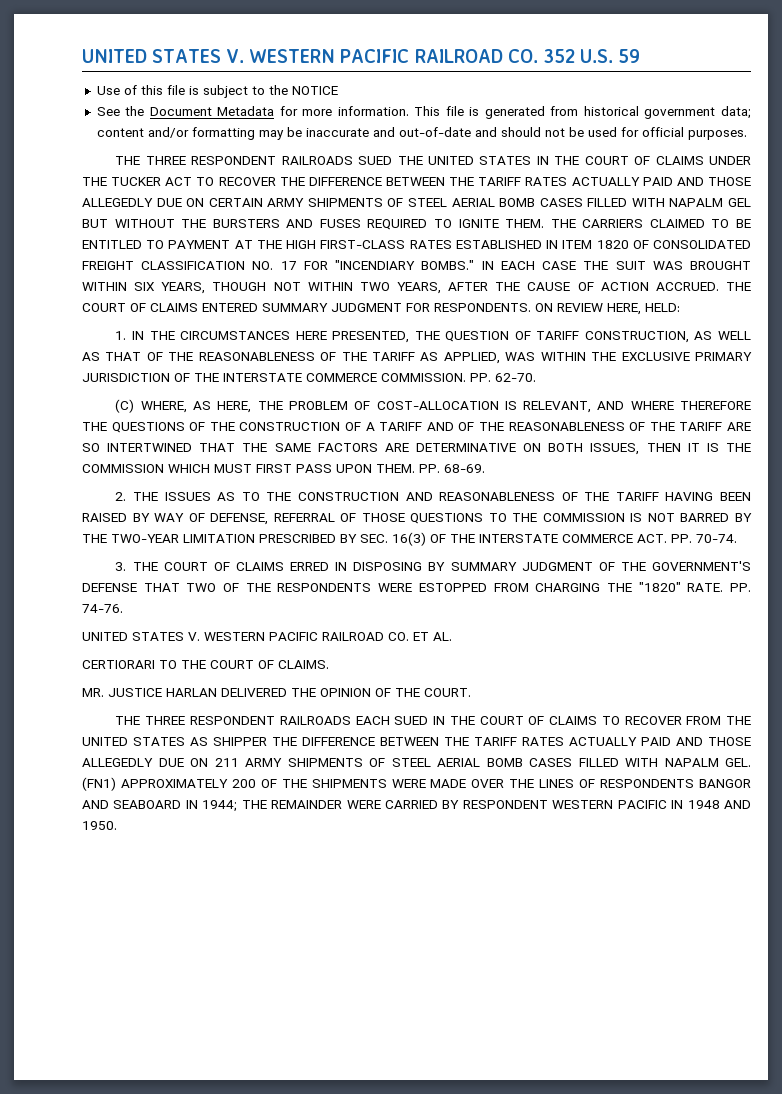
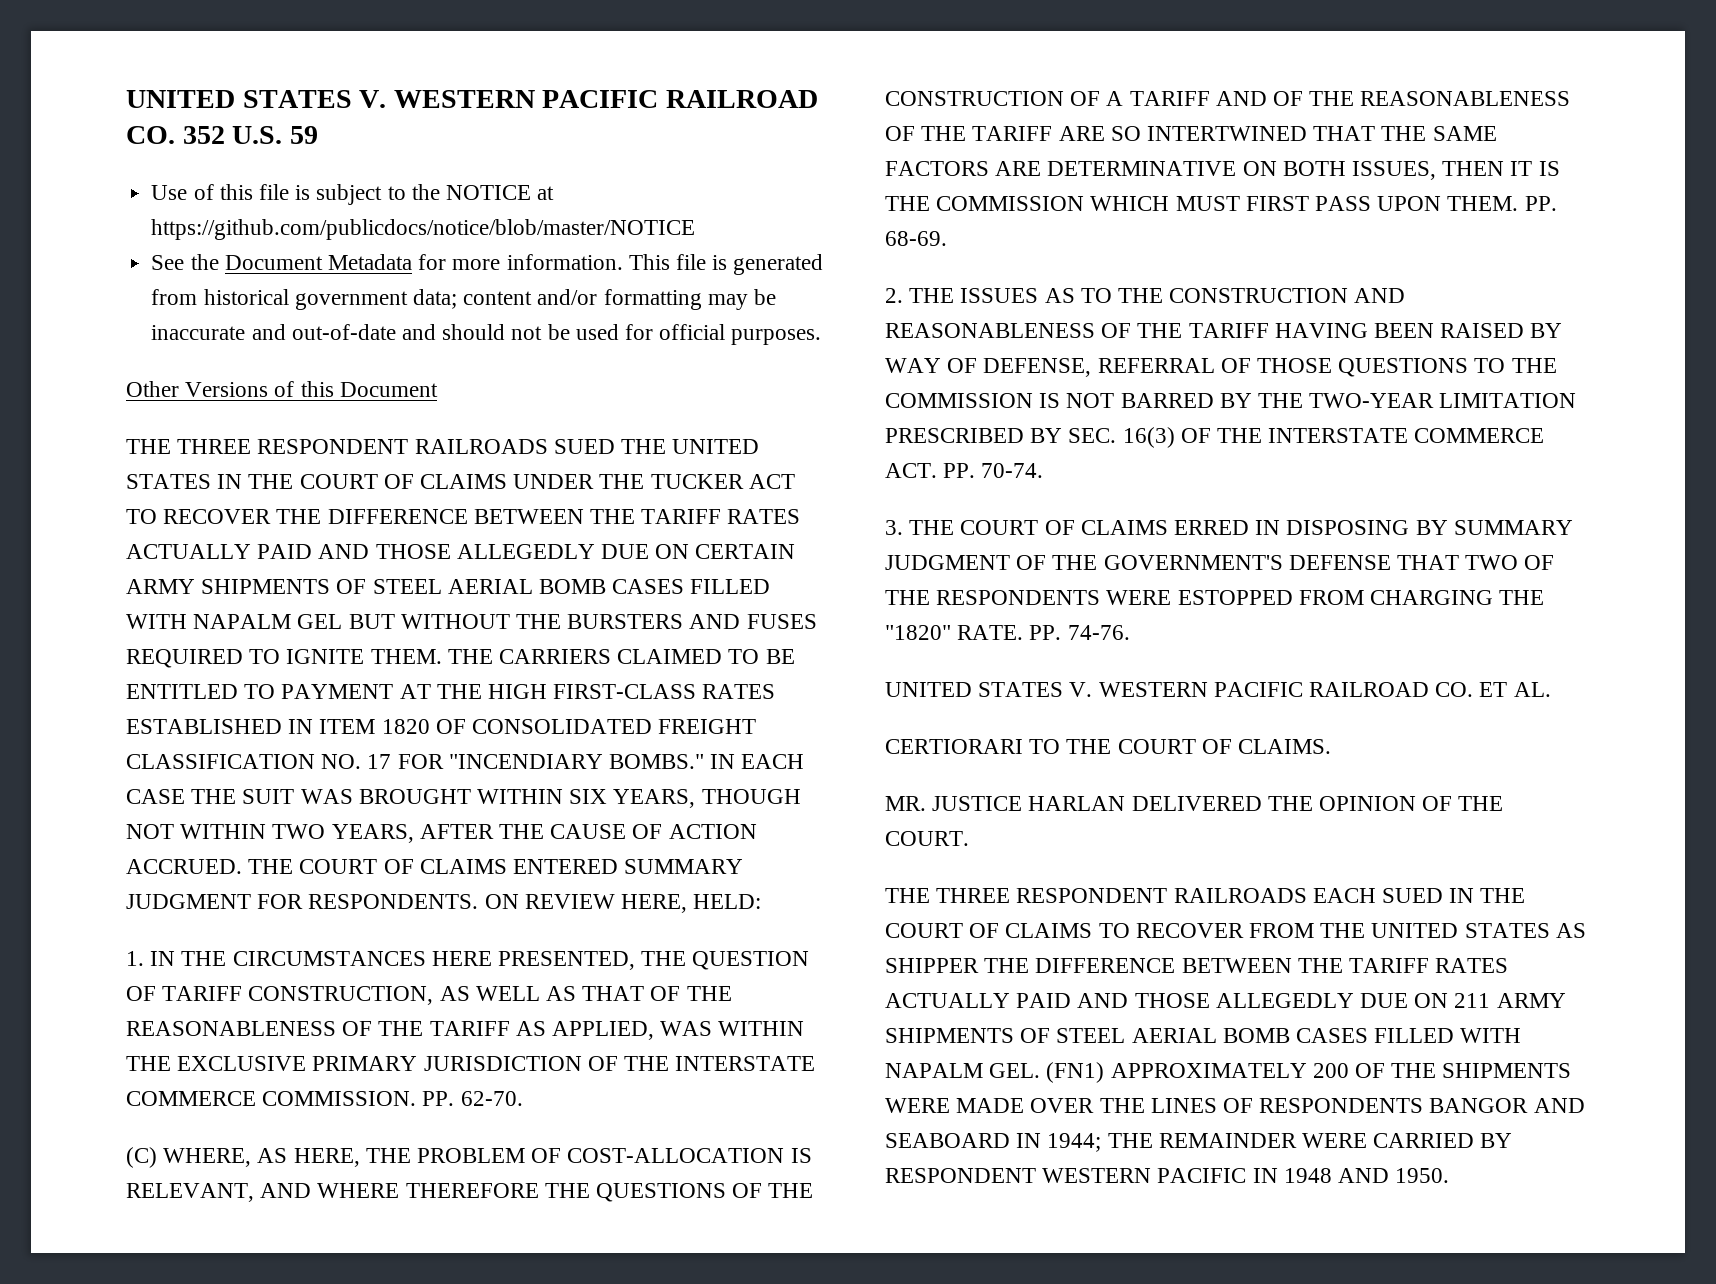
(338, 90) none -> [537,186,555,200] [151,219,696,240] at https://github.com/publicdocs/notice/blob/master/NOTICE
(747, 135) none -> [126,381,438,397] // Other Versions of this Document

